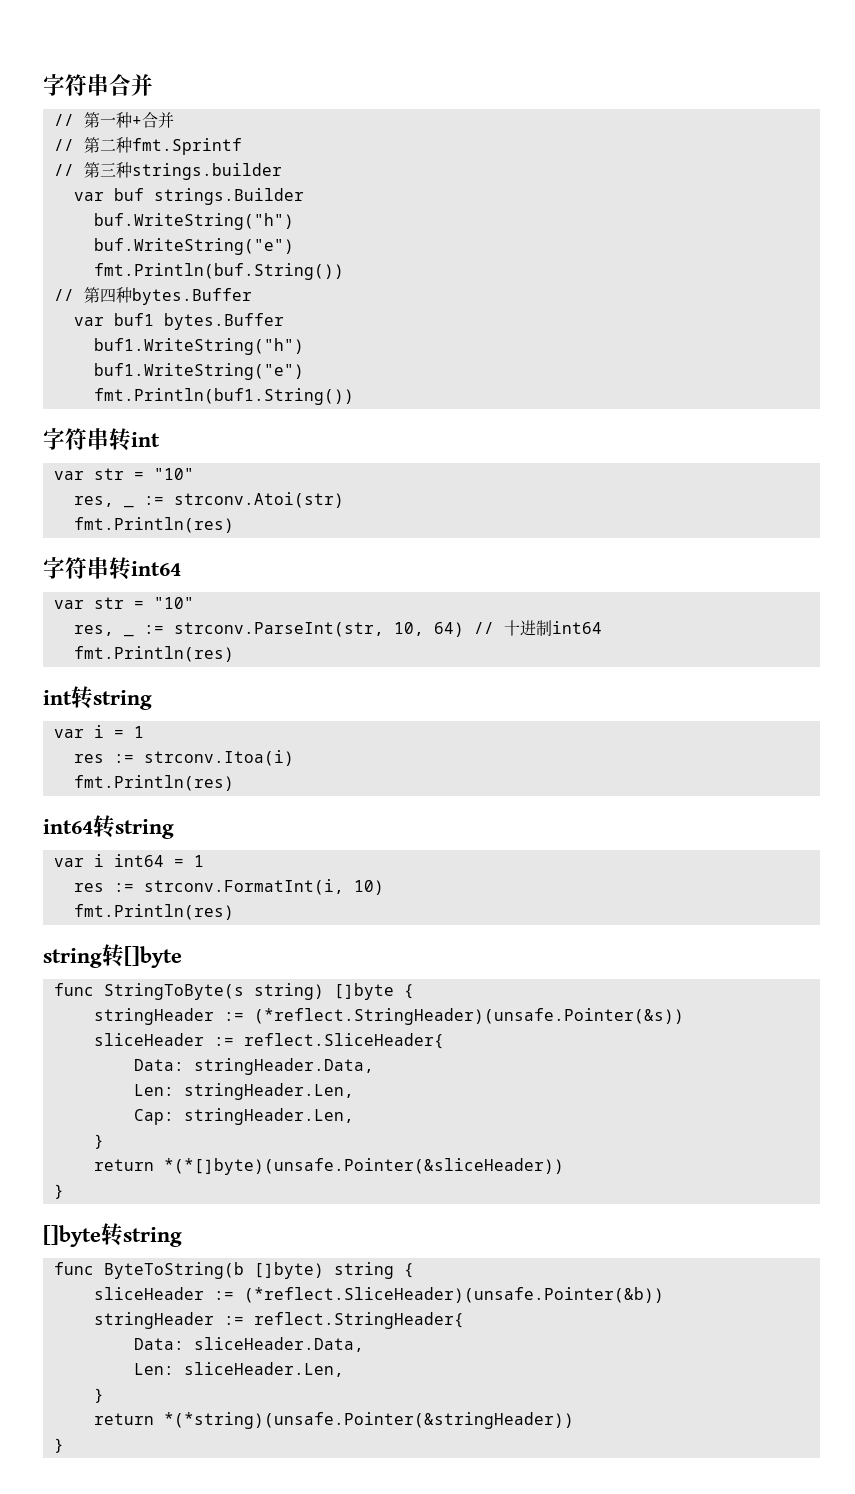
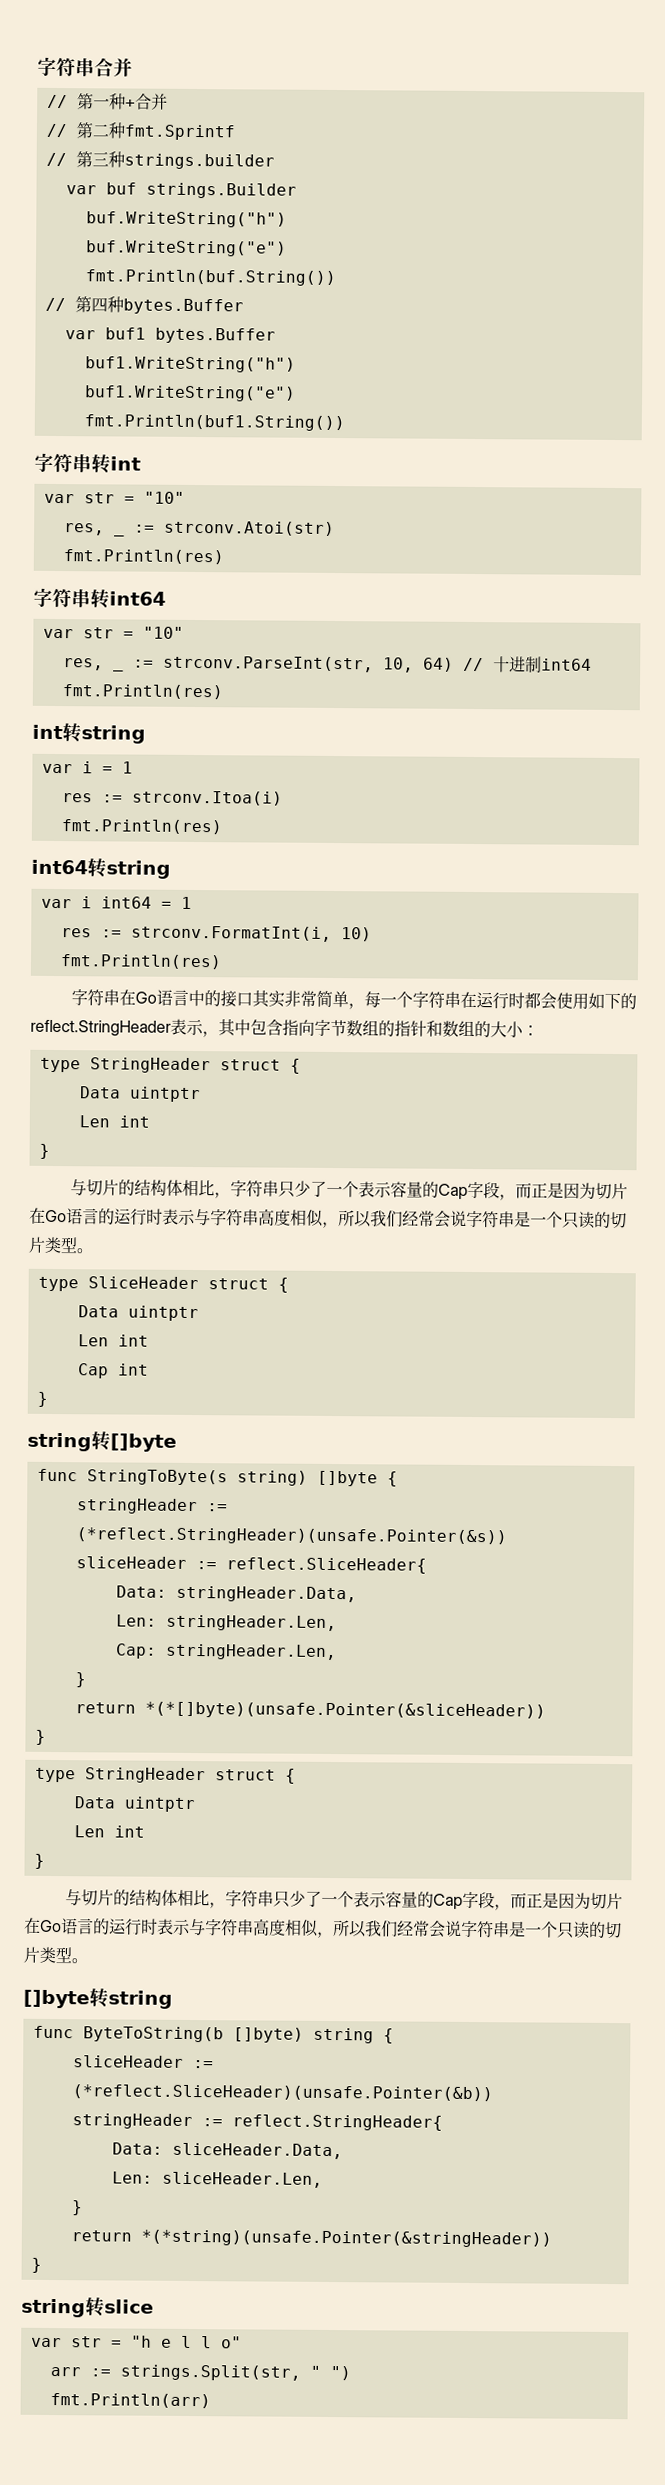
(235, 912) none -> [70,989,637,1010] [30,1018,539,1038] [39,1057,301,1074] [79,1086,201,1103] [78,1115,150,1128] [38,1143,50,1159] [69,1179,628,1201] [29,1207,627,1229] [28,1236,93,1254] [37,1276,289,1293] [77,1305,199,1322] [77,1334,149,1347] [77,1363,149,1379] [36,1391,48,1407] // 字符串在Go语言中的接口其实非常简单，每一个字符串在运行时都会使用如下的reflect.StringHeader表示，其中包含指向字节数组的指针和数组的大小： // type StringHeader struct { // Data uintptr // Len int // } // 与切片的结构体相比，字符串只少了一个表示容量的Cap字段，而正是因为切片在Go语言的运行时表示与字符串高度相似，所以我们经常会说字符串是一个只读的切片类型。 // type SliceHeader struct { // Data uintptr // Len int // Cap int // }
(65, 1191) none -> [34,1767,296,1784] [73,1796,196,1813] [73,1825,145,1838] [33,1853,45,1869] [64,1889,623,1911] [24,1917,622,1939] [23,1946,88,1964] // type StringHeader struct { // Data uintptr // Len int // } // 与切片的结构体相比，字符串只少了一个表示容量的Cap字段，而正是因为切片在Go语言的运行时表示与字符串高度相似，所以我们经常会说字符串是一个只读的切片类型。
(65, 1445) none -> [21,2297,154,2318] [30,2335,242,2349] [49,2364,351,2381] [49,2393,211,2409] // string转slice // var str = "h e l l o" // arr := strings.Split(str, " ") // fmt.Println(arr)

